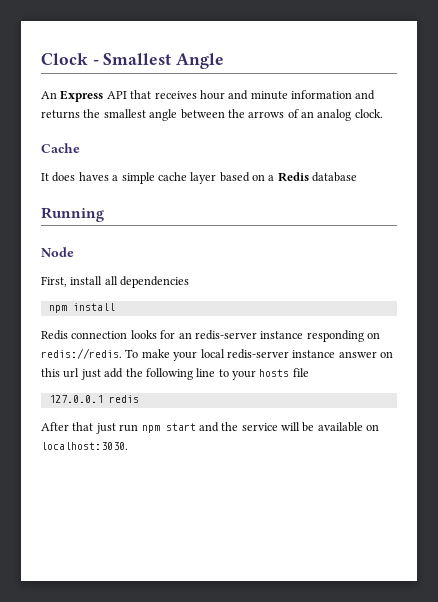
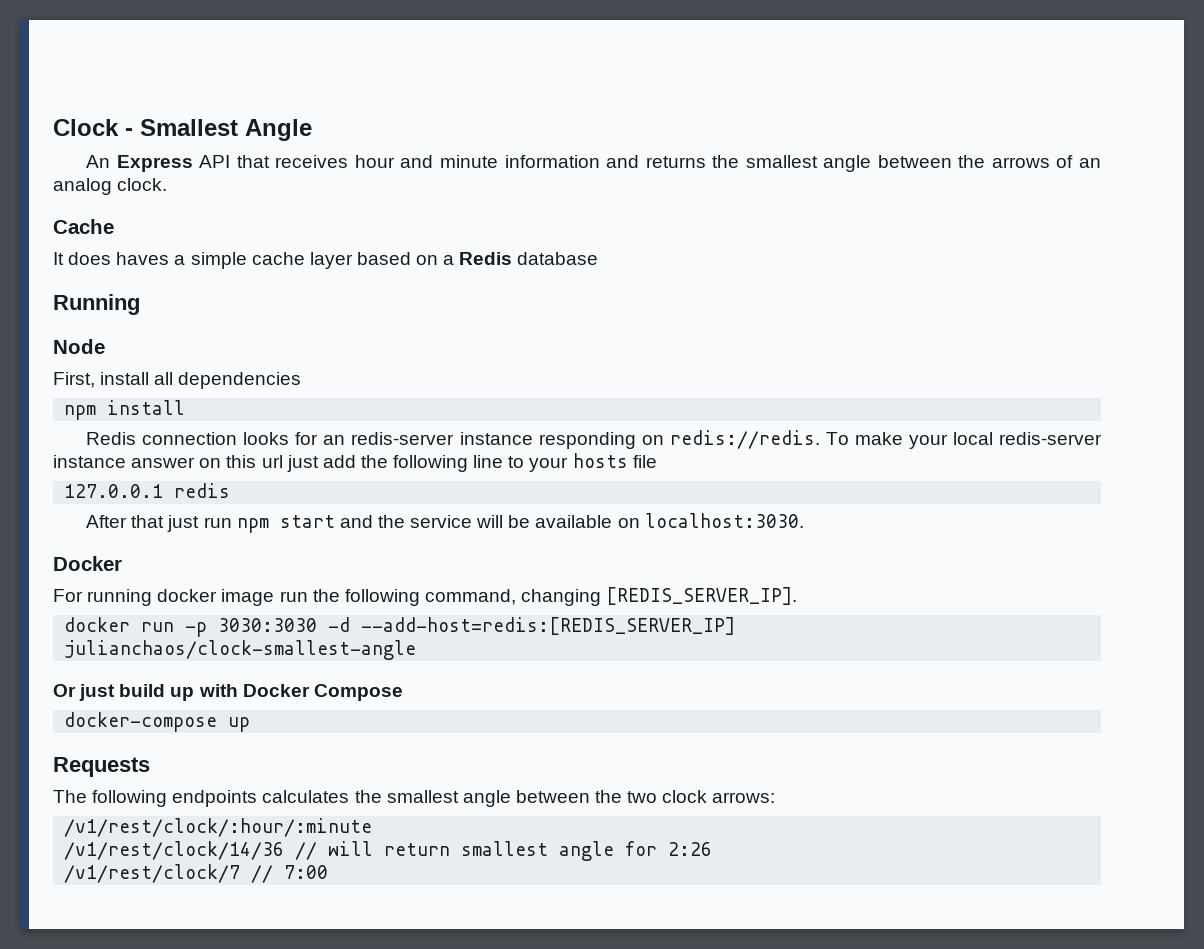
(128, 446) none -> [53,556,122,571] [53,587,798,606] [64,617,736,637] [64,640,417,660] [53,684,403,701] [64,712,251,732] [53,757,150,777] [53,790,776,807] [64,818,373,837] [64,841,713,861] [64,864,329,883] // Docker // For running docker image run the following command, changing [REDIS_SERVER_IP]. // docker run -p 3030:3030 -d --add-host=redis:[REDIS_SERVER_IP] julianchaos/clock-smallest-angle // Or just build up with Docker Compose // docker-compose up // Requests // The following endpoints calculates the smallest angle between the two clock arrows: // /v1/rest/clock/:hour/:minute // /v1/rest/clock/14/36 // will return smallest angle for 2:26 // /v1/rest/clock/7 // 7:00

